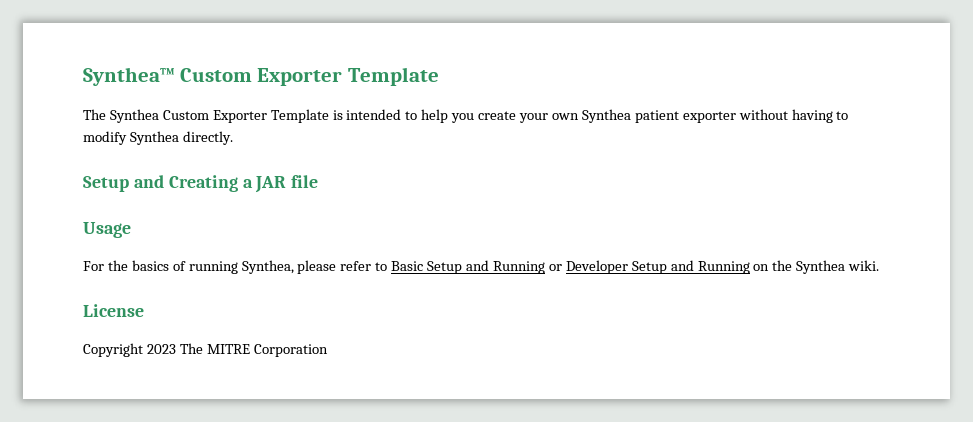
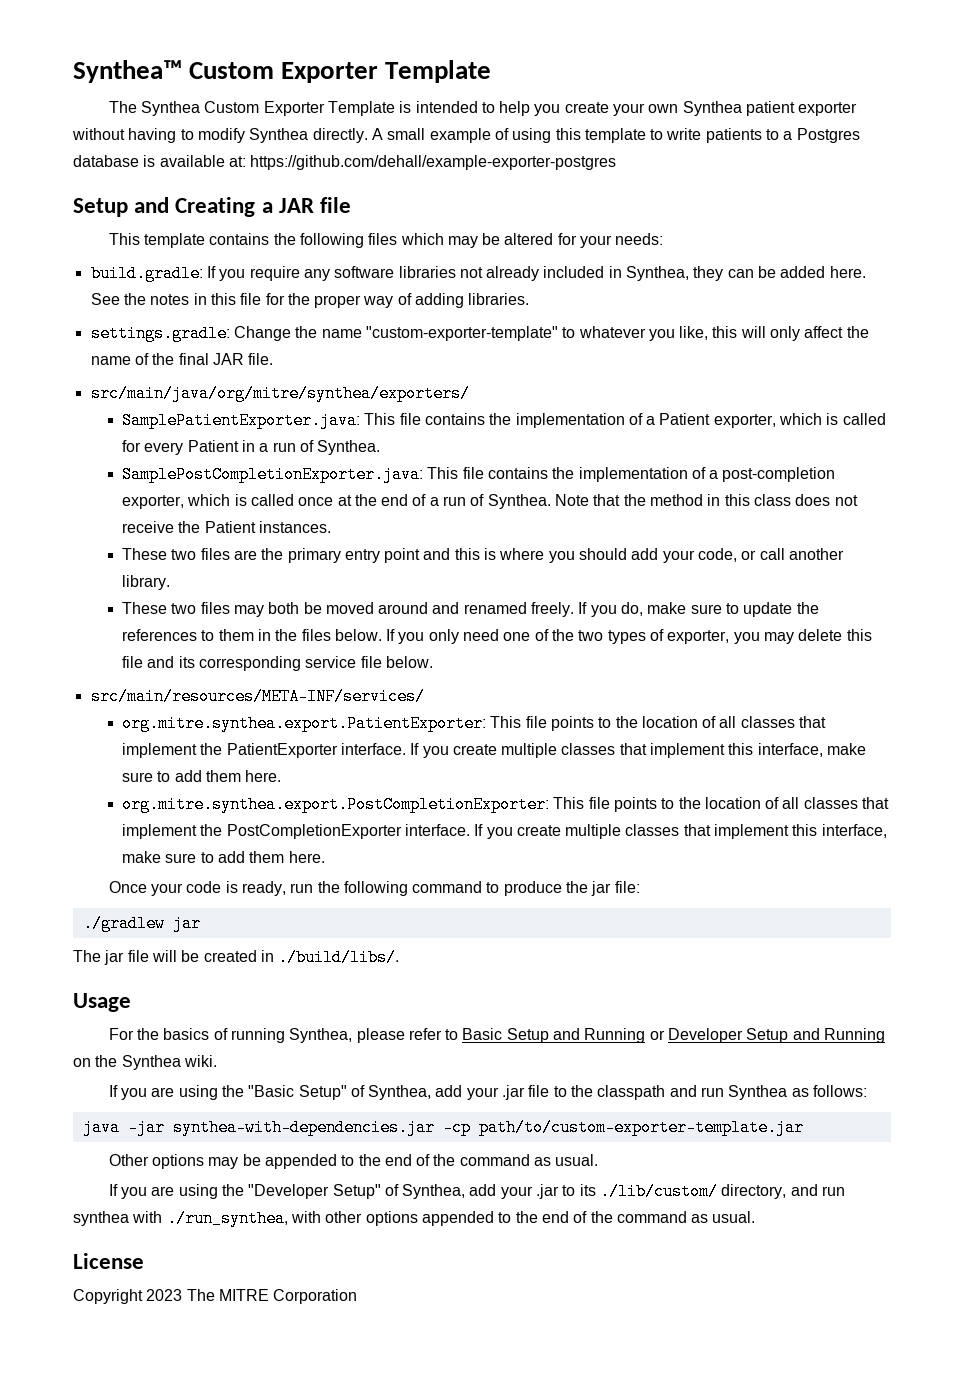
(233, 138) none -> [371,128,860,143] [73,155,617,170] A small example of using this template to write patients to a Postgres database is available at: https://github.com/dehall/example-exporter-postgres
(319, 181) none -> [108,233,664,248] [90,265,866,282] [90,293,530,308] [90,325,869,342] [90,353,274,365] [90,385,470,402] [121,412,886,429] [121,440,381,455] [121,466,836,483] [121,494,858,509] [121,521,331,533] [121,548,844,563] [121,575,170,590] [121,602,819,617] [121,629,872,644] [121,656,433,671] [90,688,425,705] [121,715,827,732] [121,743,867,758] [121,770,282,782] [121,796,890,813] [121,824,887,839] [121,851,325,863] [108,881,640,896] [82,915,201,932] [73,949,400,966] // This template contains the following files which may be altered for your needs: // build.gradle: If you require any software libraries not already included in Synthea, they can be added here. See the notes in this file for the proper way of adding libraries. // settings.gradle: Change the name "custom-exporter-template" to whatever you like, this will only affect the name of the final JAR file. // src/main/java/org/mitre/synthea/exporters/ // SamplePatientExporter.java: This file contains the implementation of a Patient exporter, which is called for every Patient in a run of Synthea. // SamplePostCompletionExporter.java: This file contains the implementation of a post-completion exporter, which is called once at the end of a run of Synthea. Note that the method in this class does not receive the Patient instances. // These two files are the primary entry point and this is where you should add your code, or call another library. // These two files may both be moved around and renamed freely. If you do, make sure to update the references to them in the files below. If you only need one of the two types of exporter, you may delete this file and its corresponding service file below. // src/main/resources/META-INF/services/ // org.mitre.synthea.export.PatientExporter: This file points to the location of all classes that implement the PatientExporter interface. If you create multiple classes that implement this interface, make sure to add them here. // org.mitre.synthea.export.PostCompletionExporter: This file points to the location of all classes that implement the PostCompletionExporter interface. If you create multiple classes that implement this interface, make sure to add them here. // Once your code is ready, run the following command to produce the jar file: // ./gradlew jar // The jar file will be created in ./build/libs/.
(880, 265) none -> [108,1085,867,1100] [82,1119,804,1136] [108,1154,599,1169] [108,1183,846,1200] [73,1210,756,1227] // If you are using the "Basic Setup" of Synthea, add your .jar file to the classpath and run Synthea as follows: // java -jar synthea-with-dependencies.jar -cp path/to/custom-exporter-template.jar // Other options may be appended to the end of the command as usual. // If you are using the "Developer Setup" of Synthea, add your .jar to its ./lib/custom/ directory, and run synthea with ./run_synthea, with other options appended to the end of the command as usual.

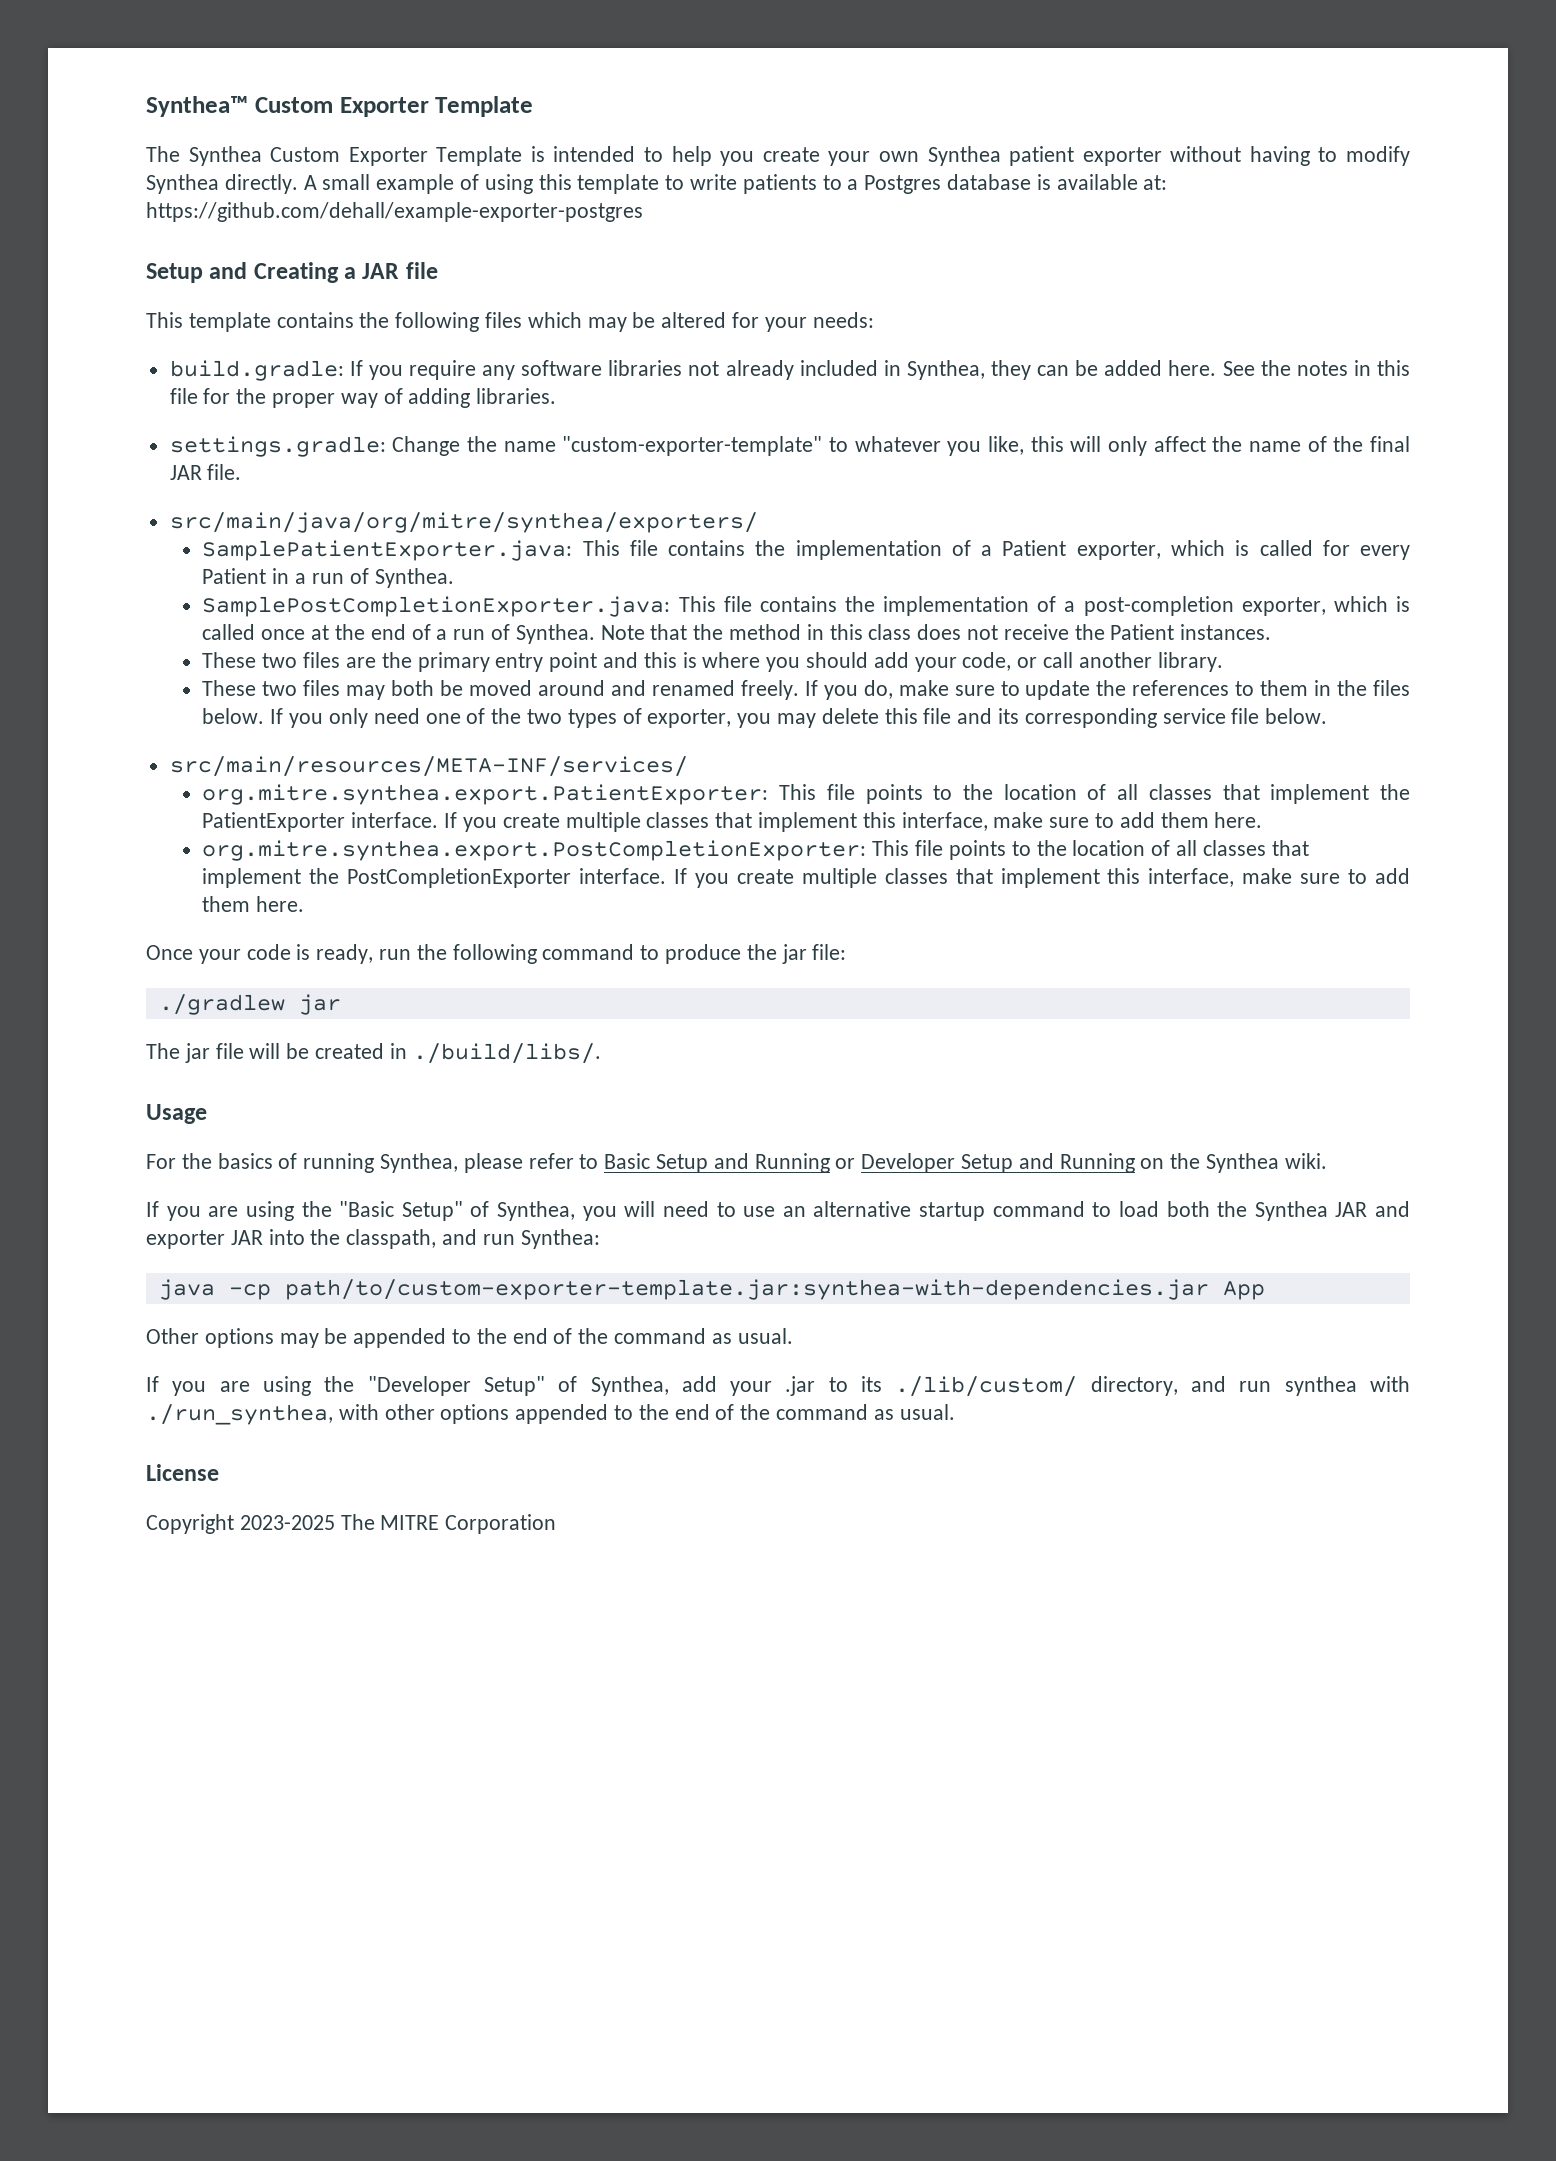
[435,1085,867,1100] [82,1119,804,1136] add your .jar file to the classpath and run Synthea as follows: // java -jar synthea-with-dependencies.jar -cp path/to/custom-exporter-template.jar -> [582,1201,1410,1221] [146,1229,600,1249] [158,1279,1265,1300] you will need to use an alternative startup command to load both the Synthea JAR and exporter JAR into the classpath, and run Synthea: // java -cp path/to/custom-exporter-template.jar:synthea-with-dependencies.jar App
[146,1289,183,1301] 2023 -> [239,1515,335,1530] 2023-2025

